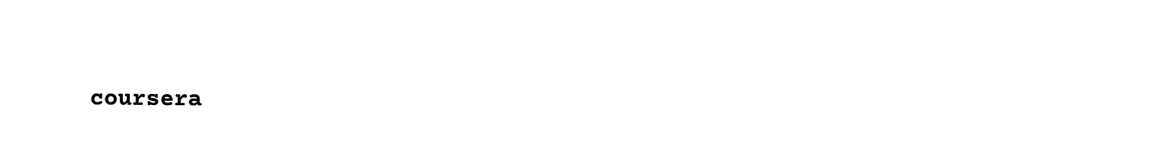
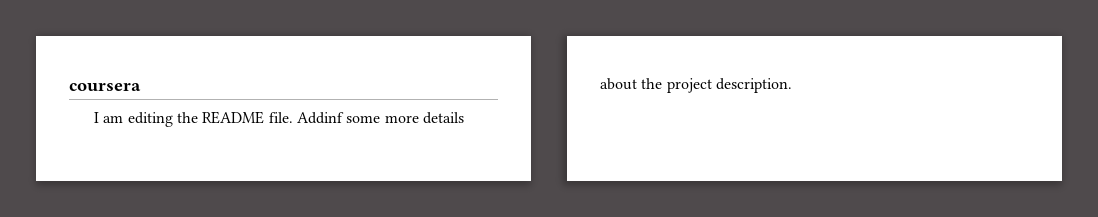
(202, 99) none -> [94,111,464,127] [600,78,792,93] // I am editing the README file. Addinf some more details about the project description.

